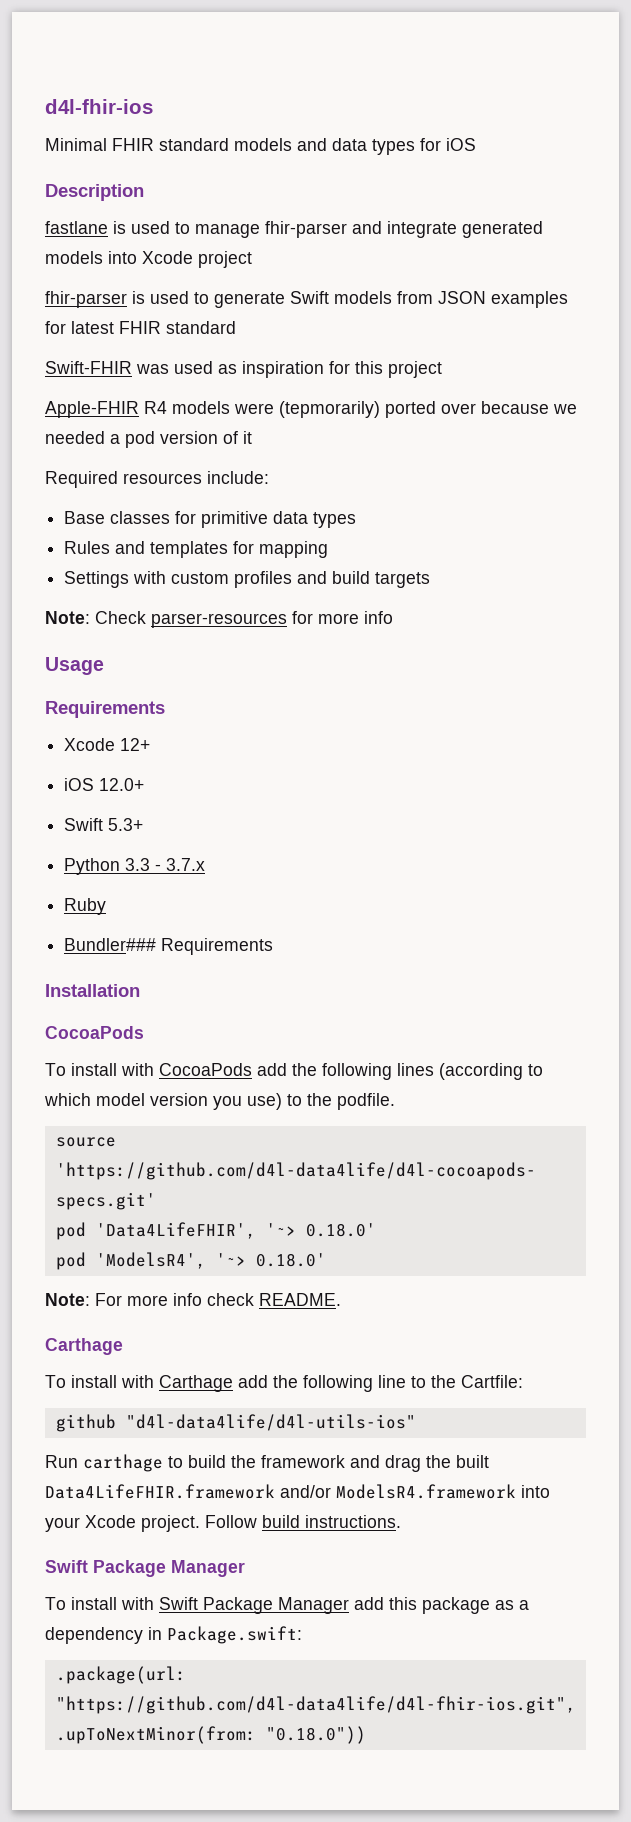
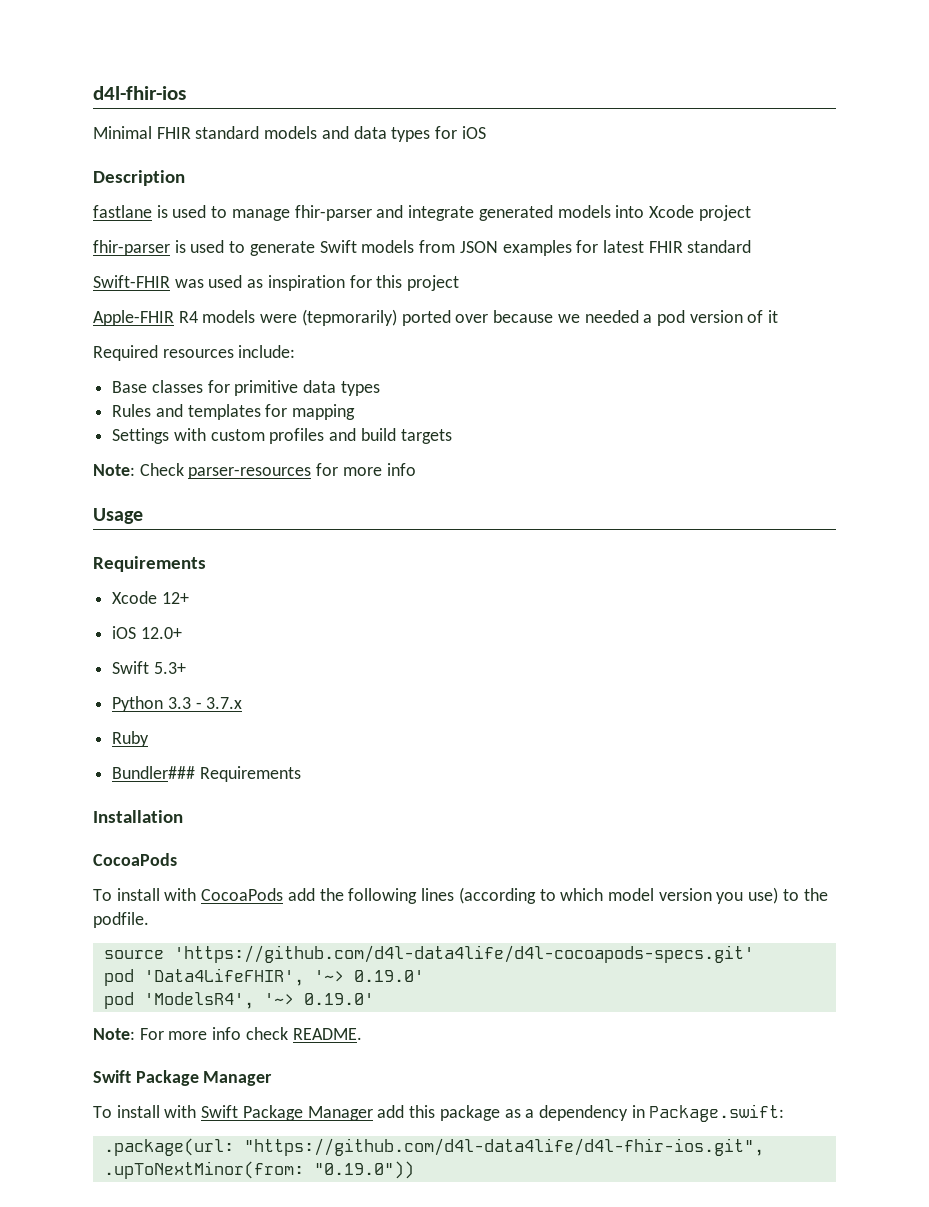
[305,1223,376,1237] 0.18.0' -> [353,970,424,982] 0.19.0'
[255,1253,326,1267] 0.18.0' -> [303,993,374,1005] 0.19.0'
[45,1338,123,1355] [45,1375,523,1392] [55,1414,416,1432] [45,1454,489,1472] [45,1484,550,1499] [45,1515,401,1532] // Carthage // To install with Carthage add the following line to the Cartfile: // github "d4l-data4life/d4l-utils-ios" // Run carthage to build the framework and drag the built Data4LifeFHIR.framework and/or ModelsR4.framework into your Xcode project. Follow build instructions. -> (362, 1034) none
[265,1726,366,1744] "0.18.0")) -> [313,1161,414,1179] "0.19.0"))

